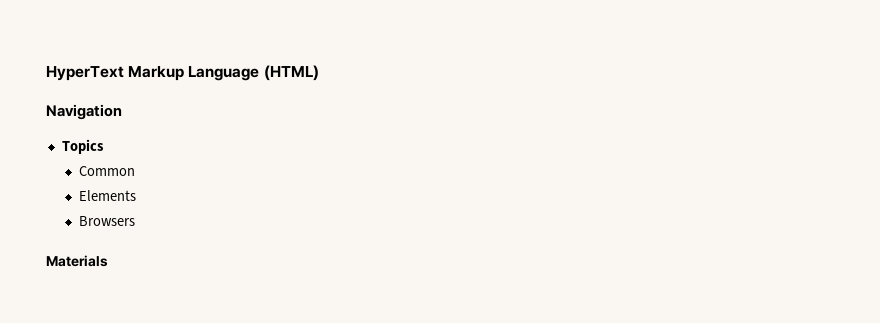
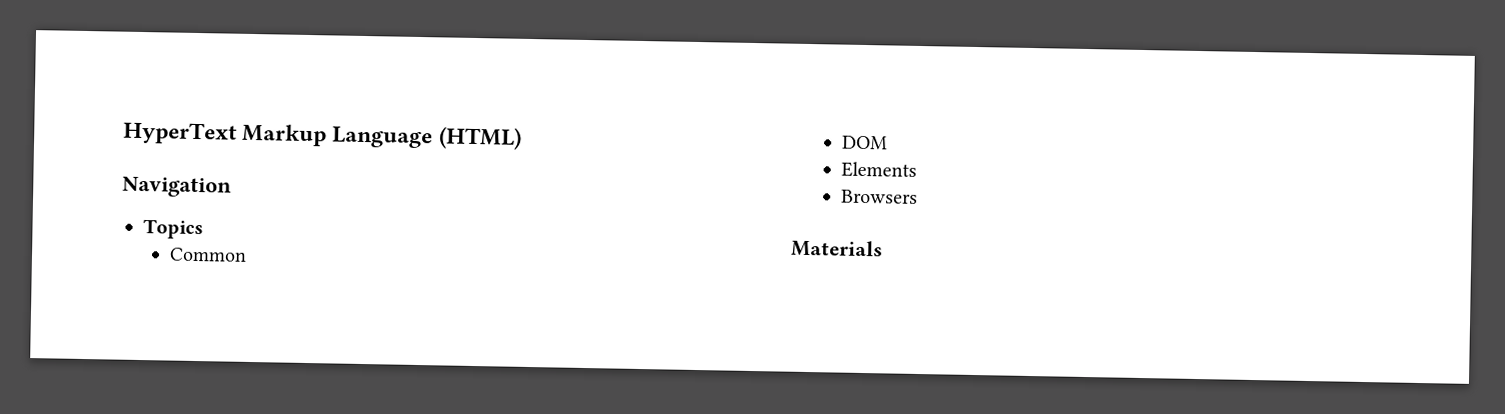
(135, 171) none -> [841,135,888,150] // DOM

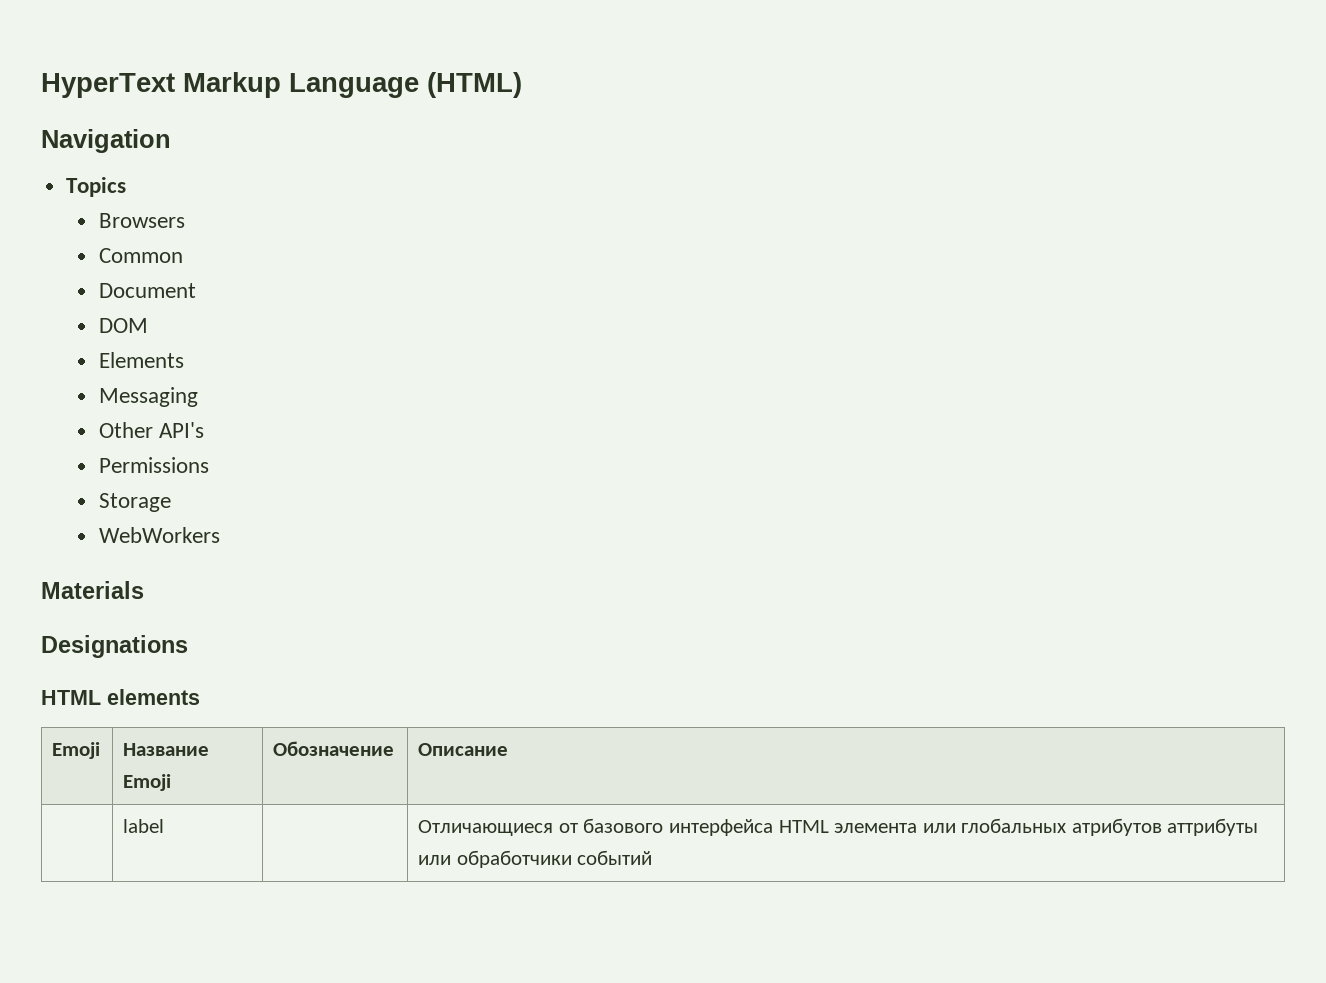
(204, 229) none -> [99,213,186,228] // Browsers
(247, 254) none -> [99,283,197,298] // Document
[840,189,918,204] [791,239,883,258] Browsers // Materials -> [99,387,199,407] [99,422,205,438] [99,457,210,473] [99,493,172,512] [99,527,221,543] [41,581,144,599] [41,635,188,658] [41,689,200,705] [52,742,101,759] [123,743,210,756] [123,774,172,791] [273,741,395,756] [418,743,509,756] [123,819,165,833] [418,818,1259,836] [418,850,653,868] Messaging // Other API's // Permissions // Storage // WebWorkers // Materials // Designations // HTML elements // Emoji | Название Emoji | Обозначение | Описание // | label | | Отличающиеся от базового интерфейса HTML элемента или глобальных атрибутов аттрибуты или обработчики событий

